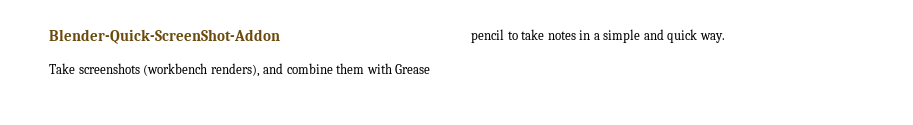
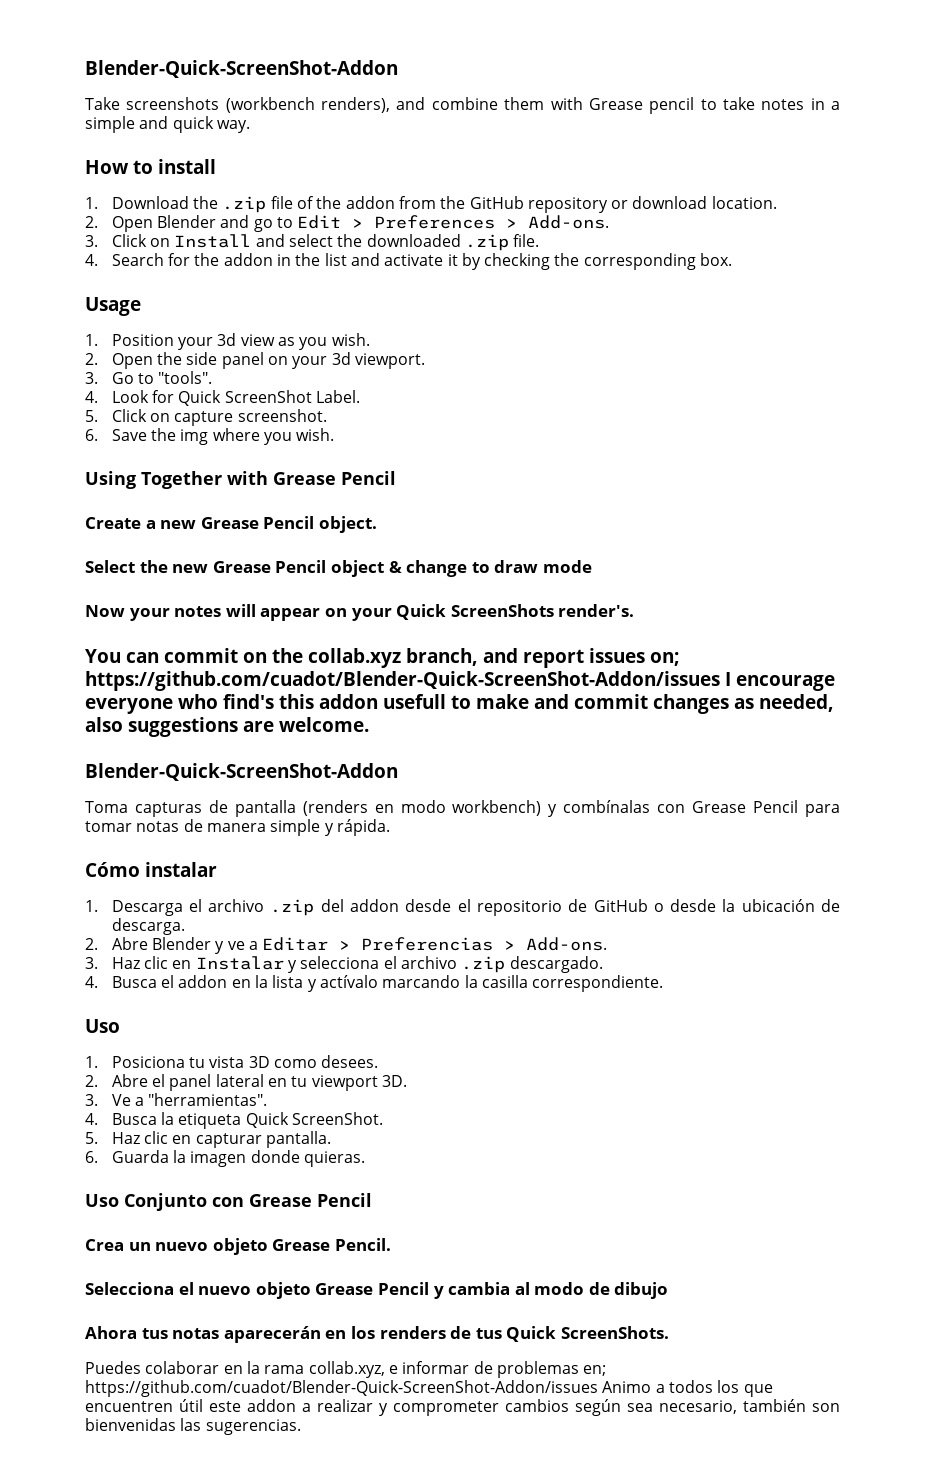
(725, 38) none -> [85,159,216,174] [85,196,777,213] [85,215,610,232] [85,234,540,251] [85,253,733,270] [85,297,141,316] [85,333,370,350] [85,352,425,369] [85,371,213,384] [85,390,360,406] [85,409,327,426] [85,428,335,445] [85,471,396,489] [85,516,377,533] [85,560,592,577] [85,604,635,621] [85,648,680,668] [85,671,835,691] [85,694,834,714] [85,717,369,737] [85,763,398,781] [85,800,840,817] [85,819,390,836] [85,862,217,877] [85,899,840,916] [111,918,185,935] [85,937,608,954] [85,956,603,973] [85,975,664,992] [85,1019,120,1033] [85,1055,379,1068] [85,1074,407,1091] [85,1093,268,1106] [85,1112,383,1129] [85,1131,331,1148] [85,1150,365,1167] [85,1193,372,1211] [85,1238,391,1255] [85,1282,669,1299] [85,1326,669,1343] [85,1361,607,1378] [85,1380,773,1397] [85,1399,840,1416] [85,1418,301,1435] // How to install // 1. Download the .zip file of the addon from the GitHub repository or download location. // 2. Open Blender and go to Edit > Preferences > Add-ons. // 3. Click on Install and select the downloaded .zip file. // 4. Search for the addon in the list and activate it by checking the corresponding box. // Usage // 1. Position your 3d view as you wish. // 2. Open the side panel on your 3d viewport. // 3. Go to "tools". // 4. Look for Quick ScreenShot Label. // 5. Click on capture screenshot. // 6. Save the img where you wish. // Using Together with Grease Pencil // Create a new Grease Pencil object. // Select the new Grease Pencil object & change to draw mode // Now your notes will appear on your Quick ScreenShots render's. // You can commit on the collab.xyz branch, and report issues on; https://github.com/cuadot/Blender-Quick-ScreenShot-Addon/issues I encourage everyone who find's this addon usefull to make and commit changes as needed, also suggestions are welcome. // Blender-Quick-ScreenShot-Addon // Toma capturas de pantalla (renders en modo workbench) y combínalas con Grease Pencil para tomar notas de manera simple y rápida. // Cómo instalar // 1. Descarga el archivo .zip del addon desde el repositorio de GitHub o desde la ubicación de descarga. // 2. Abre Blender y ve a Editar > Preferencias > Add-ons. // 3. Haz clic en Instalar y selecciona el archivo .zip descargado. // 4. Busca el addon en la lista y actívalo marcando la casilla correspondiente. // Uso // 1. Posiciona tu vista 3D como desees. // 2. Abre el panel lateral en tu viewport 3D. // 3. Ve a "herramientas". // 4. Busca la etiqueta Quick ScreenShot. // 5. Haz clic en capturar pantalla. // 6. Guarda la imagen donde quieras. // Uso Conjunto con Grease Pencil // Crea un nuevo objeto Grease Pencil. // Selecciona el nuevo objeto Grease Pencil y cambia al modo de dibujo // Ahora tus notas aparecerán en los renders de tus Quick ScreenShots. // Puedes colaborar en la rama collab.xyz, e informar de problemas en; https://github.com/cuadot/Blender-Quick-ScreenShot-Addon/issues Animo a todos los que encuentren útil este addon a realizar y comprometer cambios según sea necesario, también son bienvenidas las sugerencias.

